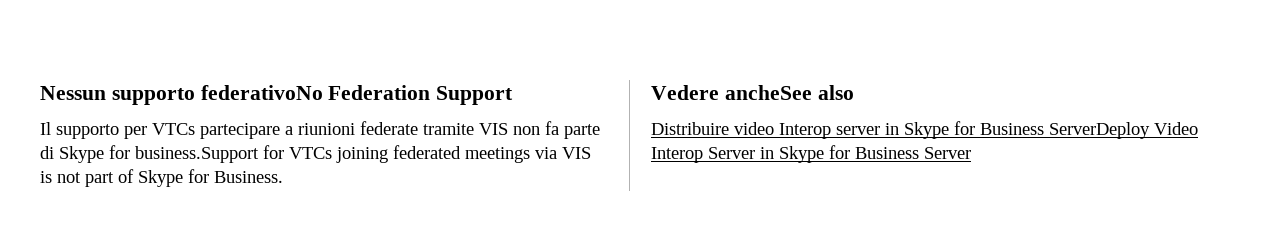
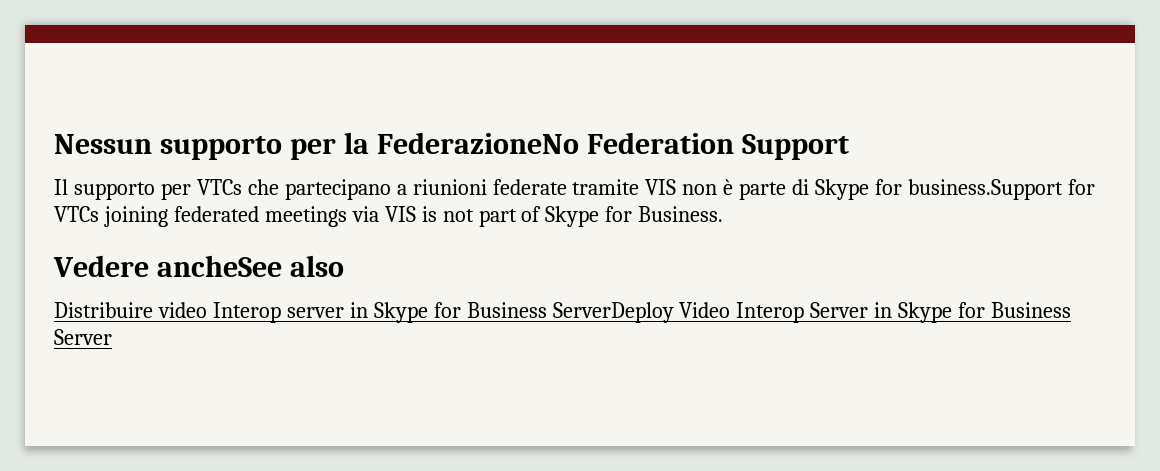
[200,85,323,100] federativoNo -> [289,132,579,160] per la FederazioneNo
[200,123,280,139] partecipare -> [247,179,391,200] che partecipano
[545,121,559,135] fa -> [723,179,734,195] è

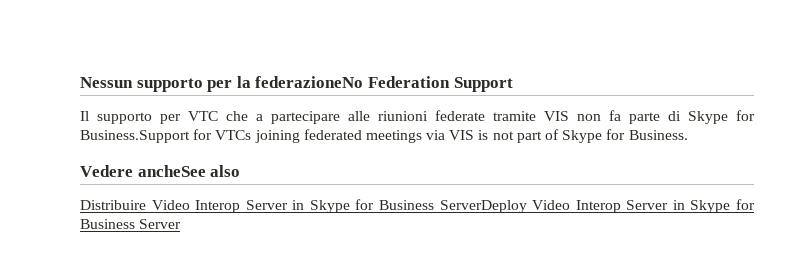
[376,132,579,154] FederazioneNo -> [255,76,364,88] federazioneNo
[196,179,407,200] VTCs che partecipano a -> [188,111,370,124] VTC che a partecipare alle
[723,179,734,195] è -> [609,110,621,121] fa
[907,179,1063,200] business.Support -> [80,130,190,143] Business.Support
[157,302,344,323] video Interop server -> [151,200,288,213] Video Interop Server

